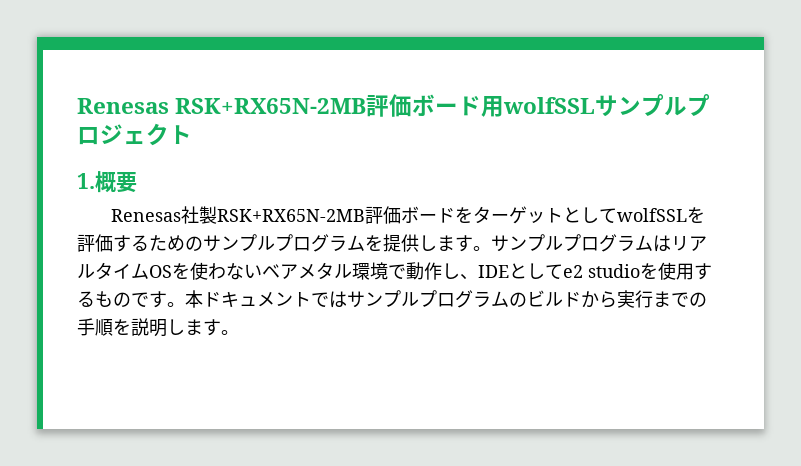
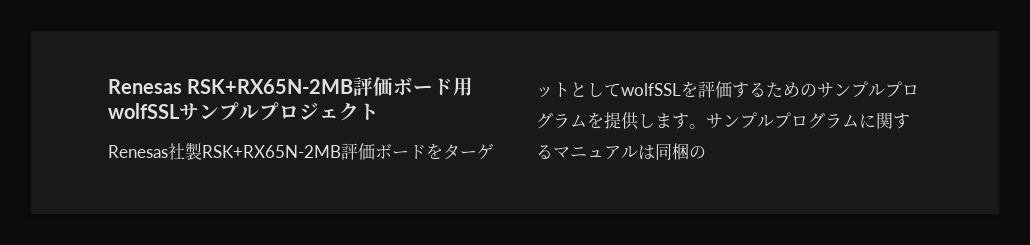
[77,171,137,193] // 1.概要 -> (379, 111) none
[653,235,707,252] [77,262,712,280] [77,290,707,308] [77,318,239,337] はリアルタイムOSを使わないベアメタル環境で動作し、IDEとしてe2 studioを使用するものです。本ドキュメントではサンプルプログラムのビルドから実行までの手順を説明します。 -> [859,112,910,129] [536,143,706,160] に関するマニュアルは同梱の

